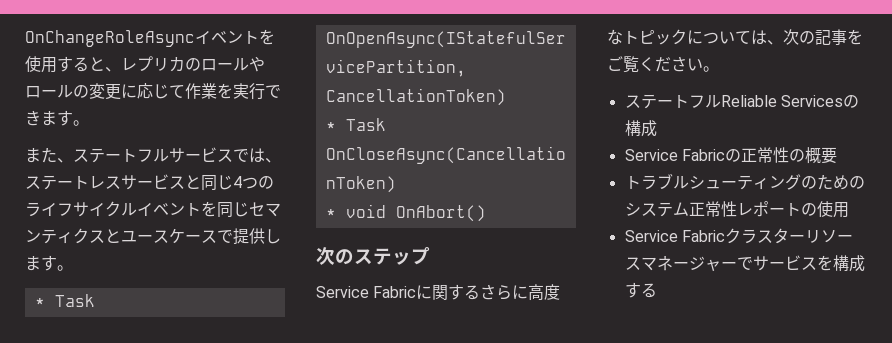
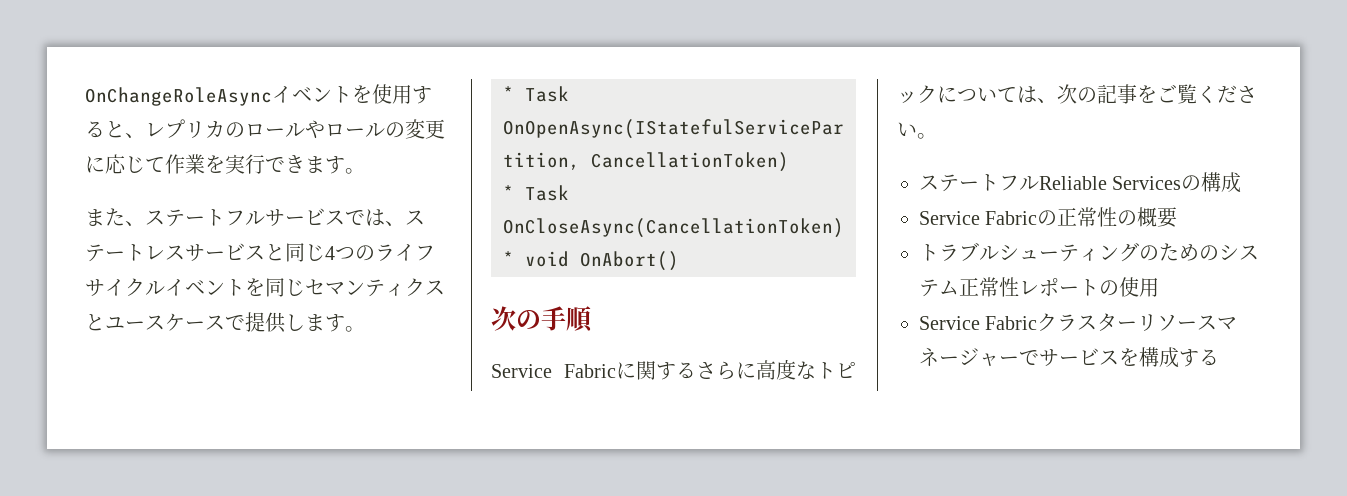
[354,247,430,265] ステップ -> [541,306,593,332] 手順

